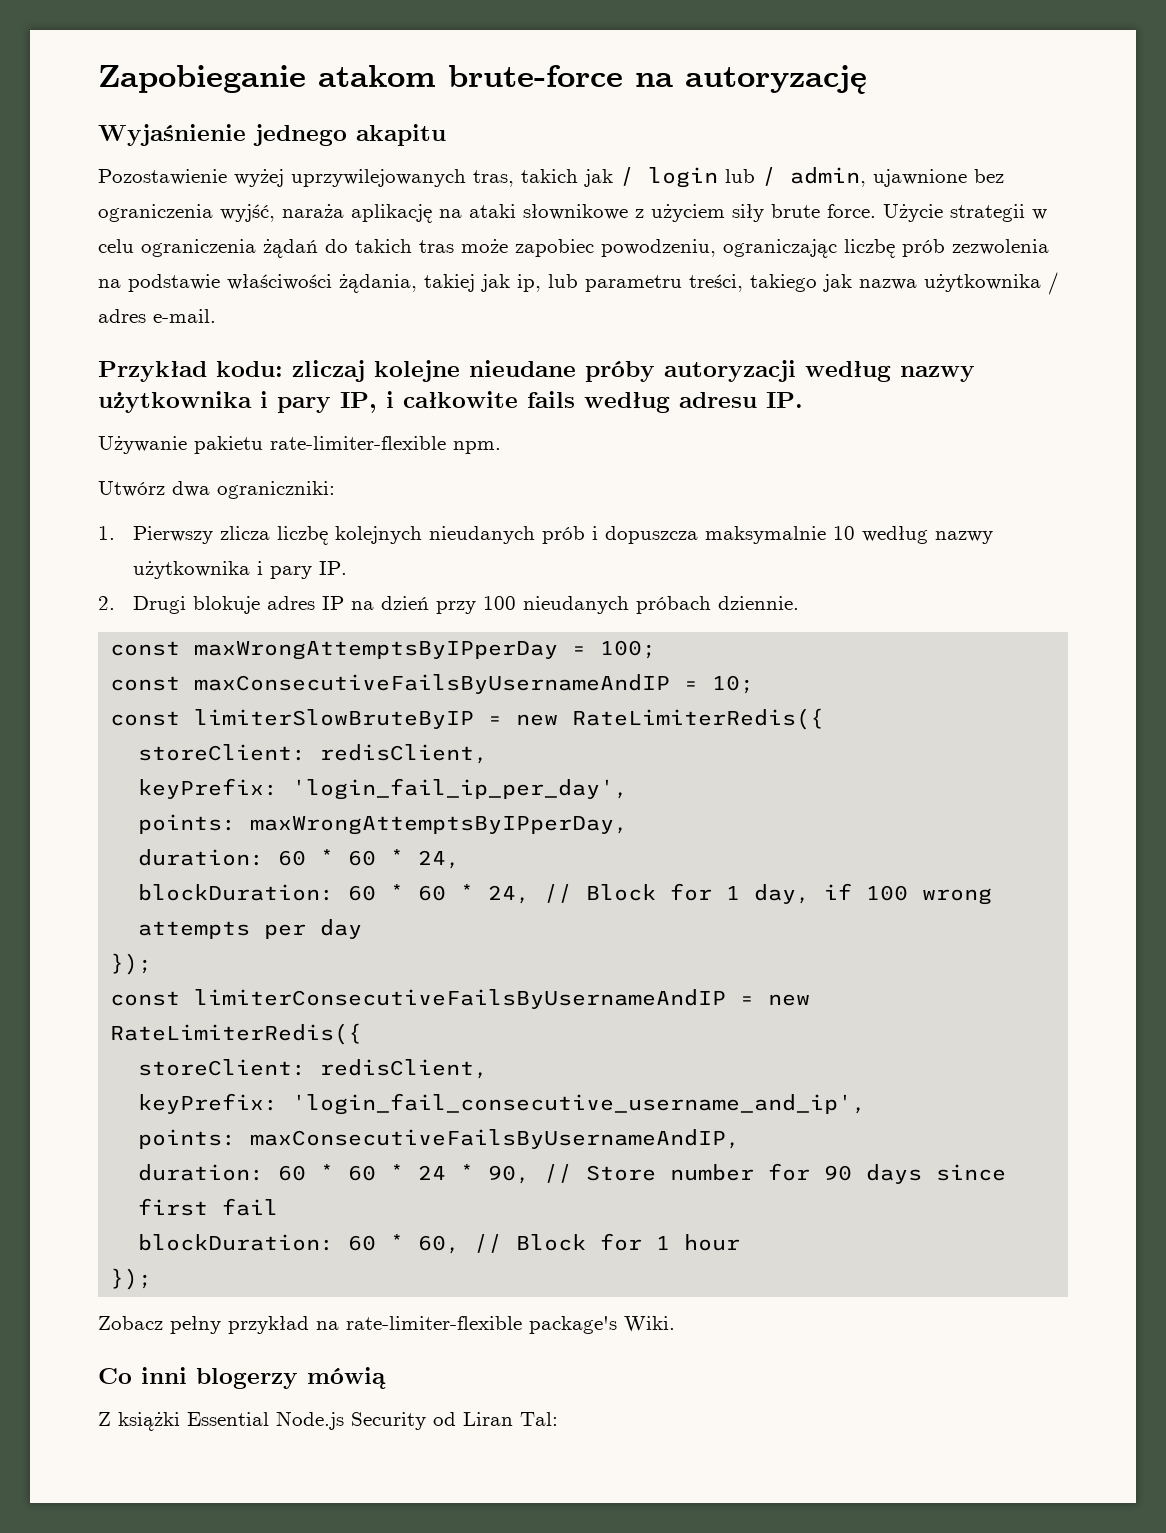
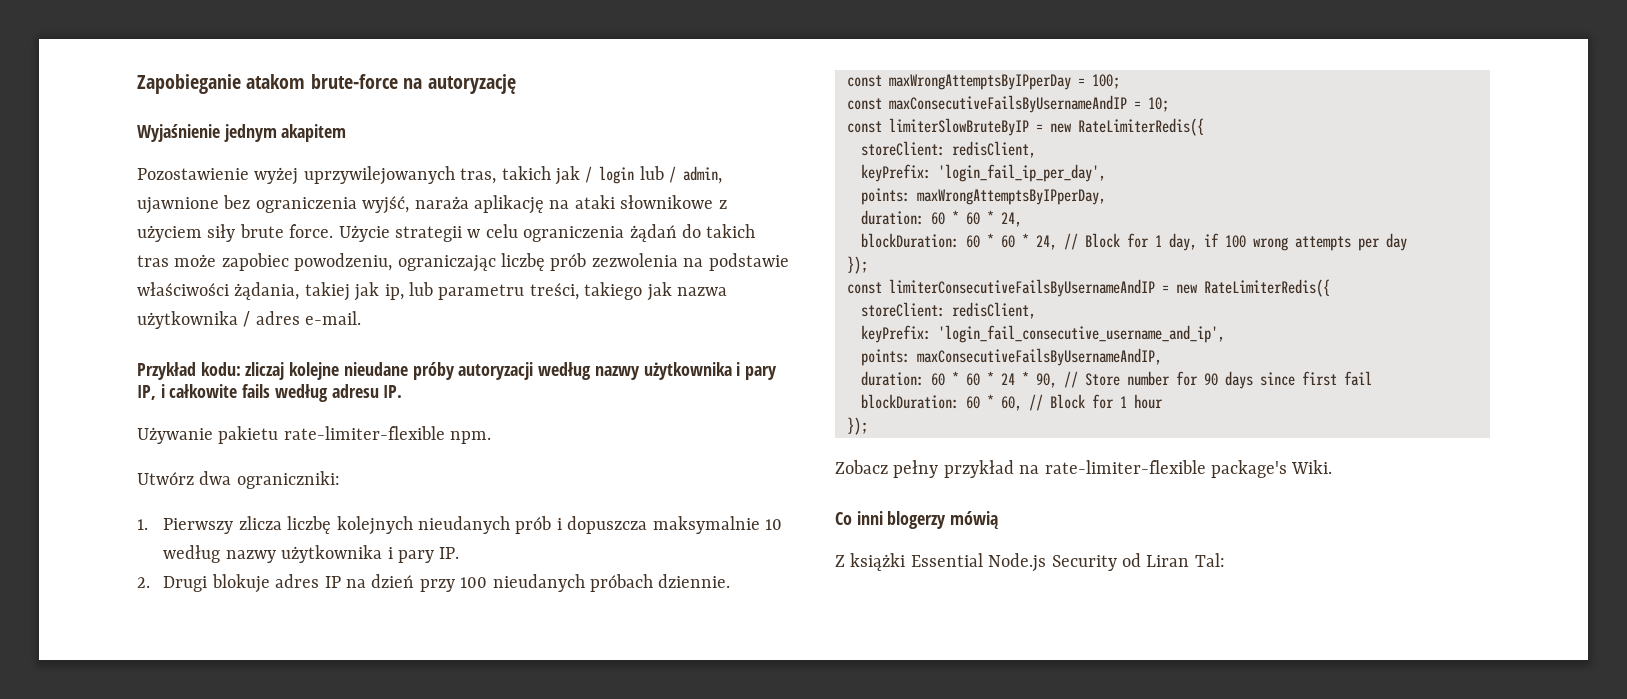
[253,124,446,146] jednego akapitu -> [223,124,347,142] jednym akapitem

